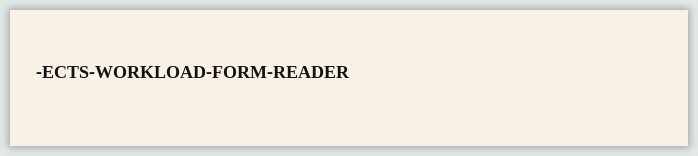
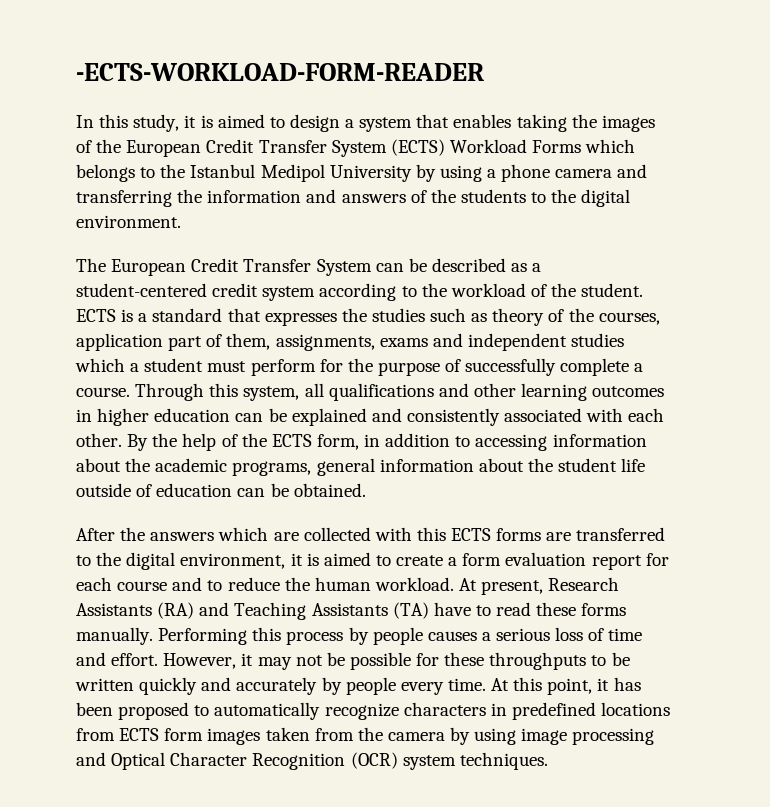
(350, 72) none -> [76,114,655,132] [76,139,636,157] [76,164,648,182] [76,189,631,207] [76,215,181,228] [76,258,542,276] [76,283,644,301] [76,308,660,326] [76,333,625,351] [75,358,644,376] [76,383,665,401] [76,408,665,426] [76,433,647,451] [76,458,646,476] [76,483,366,497] [76,527,666,541] [76,552,669,570] [76,577,620,595] [76,602,627,620] [76,627,643,645] [76,652,630,670] [75,677,641,695] [76,702,671,720] [76,727,655,745] [76,752,548,770] // In this study, it is aimed to design a system that enables taking the images of the European Credit Transfer System (ECTS) Workload Forms which belongs to the Istanbul Medipol University by using a phone camera and transferring the information and answers of the students to the digital environment. // The European Credit Transfer System can be described as a student-centered credit system according to the workload of the student. ECTS is a standard that expresses the studies such as theory of the courses, application part of them, assignments, exams and independent studies which a student must perform for the purpose of successfully complete a course. Through this system, all qualifications and other learning outcomes in higher education can be explained and consistently associated with each other. By the help of the ECTS form, in addition to accessing information about the academic programs, general information about the student life outside of education can be obtained. // After the answers which are collected with this ECTS forms are transferred to the digital environment, it is aimed to create a form evaluation report for each course and to reduce the human workload. At present, Research Assistants (RA) and Teaching Assistants (TA) have to read these forms manually. Performing this process by people causes a serious loss of time and effort. However, it may not be possible for these throughputs to be written quickly and accurately by people every time. At this point, it has been proposed to automatically recognize characters in predefined locations from ECTS form images taken from the camera by using image processing and Optical Character Recognition (OCR) system techniques.

